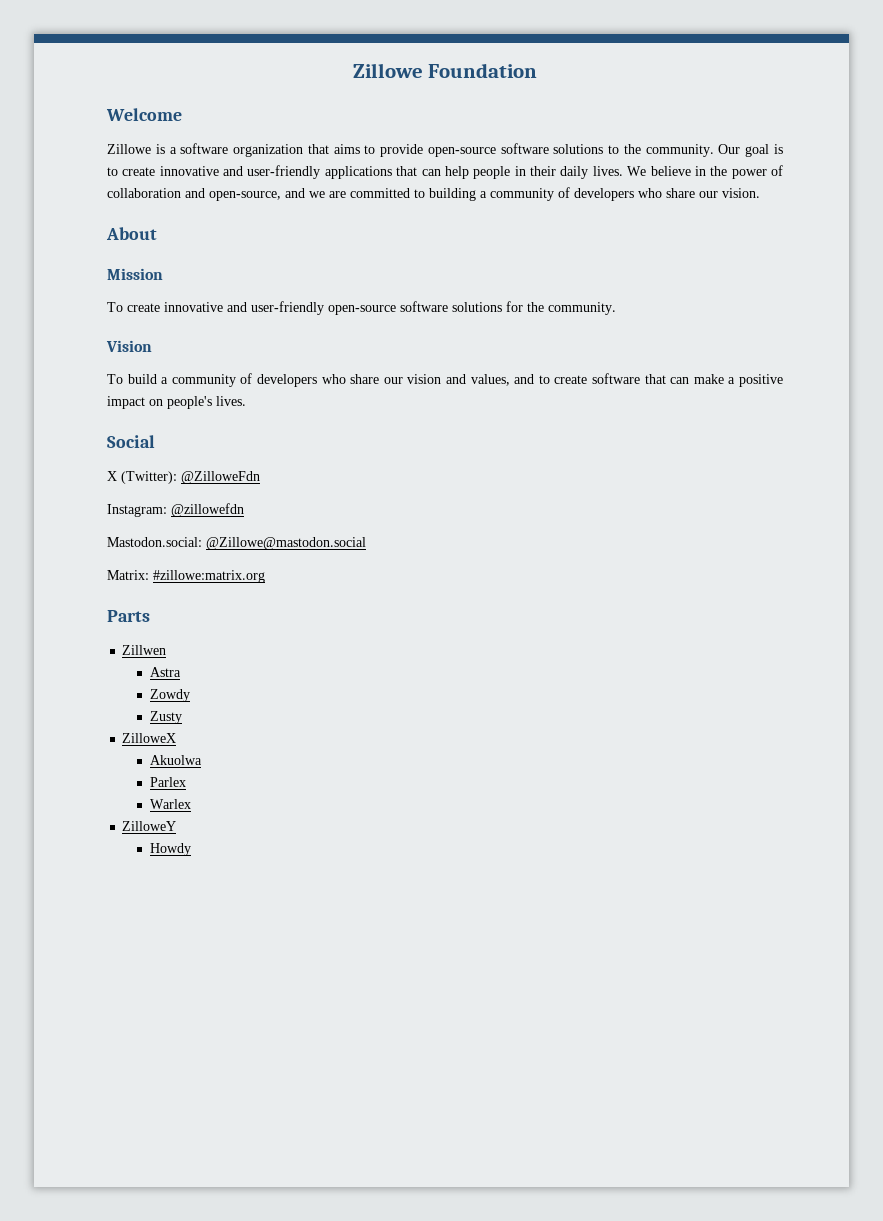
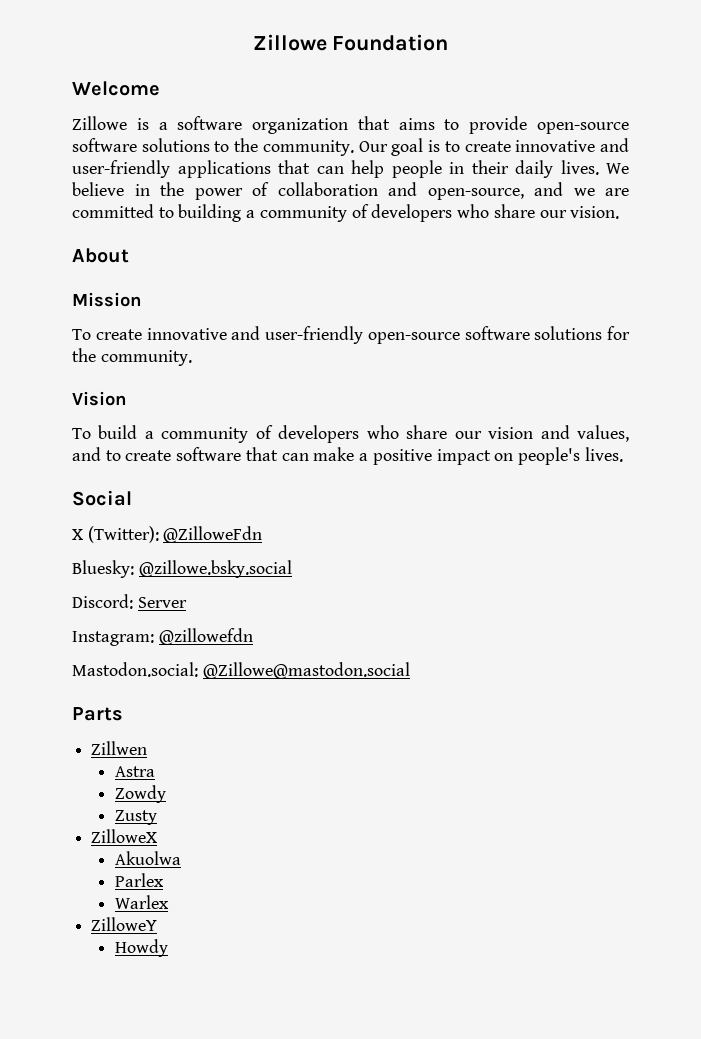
(260, 477) none -> [72,560,292,578] [72,594,187,609] // Bluesky: @zillowe.bsky.social // Discord: Server
[107,570,265,583] // Matrix: #zillowe:matrix.org -> (410, 670) none

